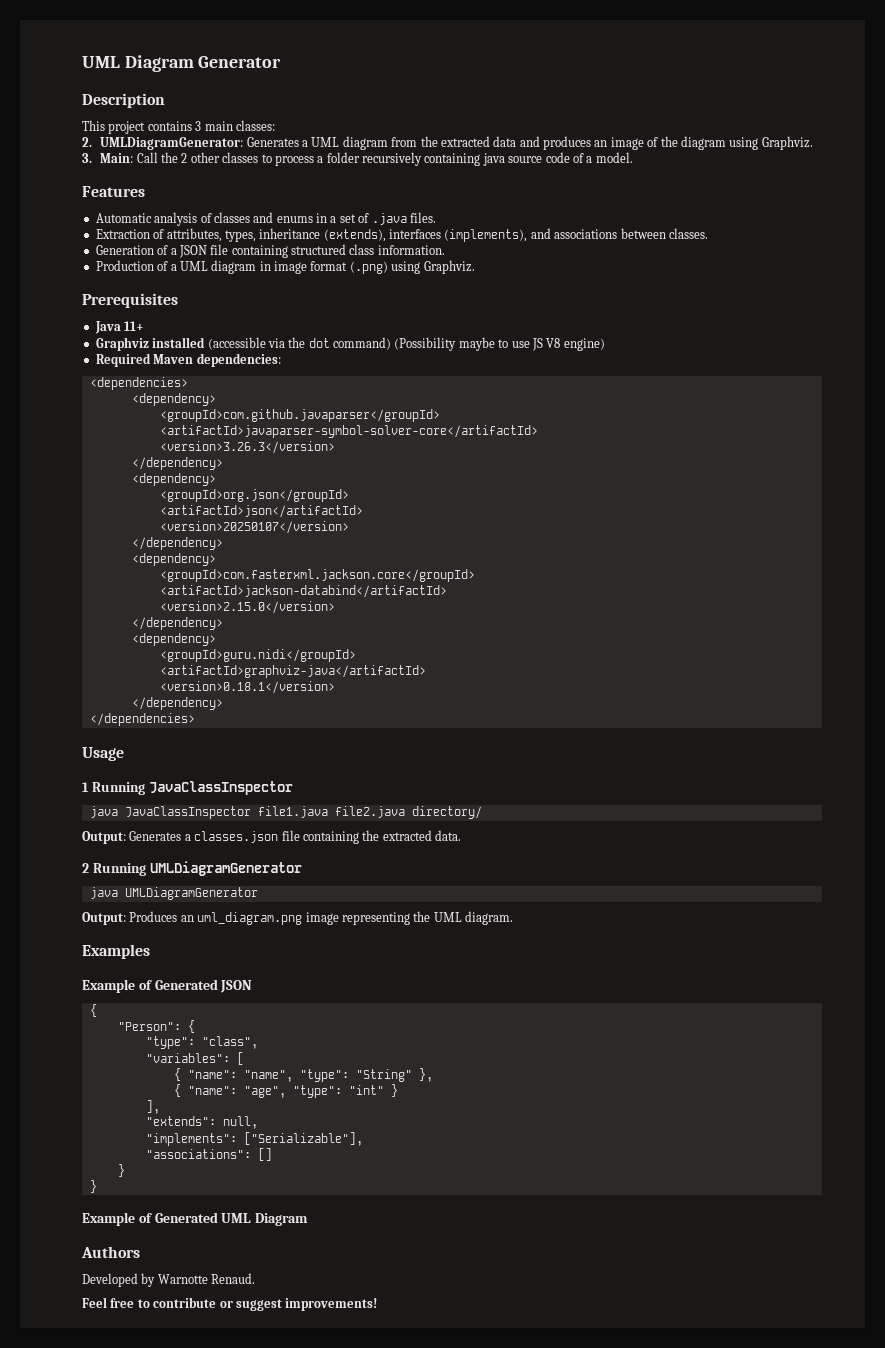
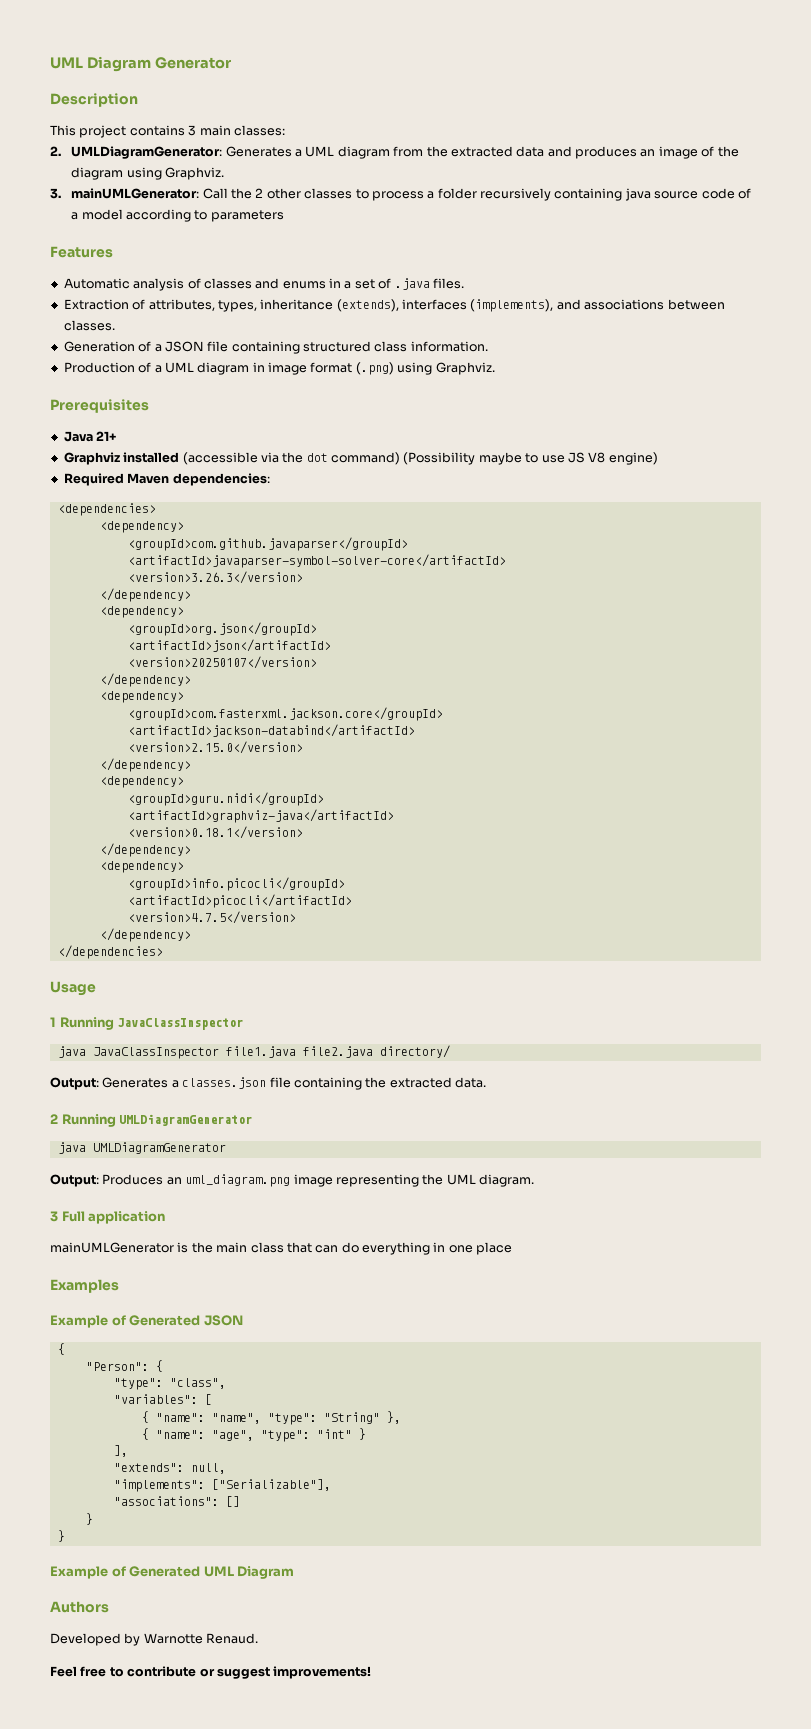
[100,153,134,163] Main: -> [71,188,200,199] mainUMLGenerator:
[595,152,633,163] model. -> [81,209,284,222] model according to parameters
[124,321,145,331] 11+ -> [96,431,117,441] 21+
(223, 703) none -> [99,861,184,873] [127,877,345,891] [127,894,352,908] [127,911,296,924] [99,928,191,942] // <dependency> // <groupId>info.picocli</groupId> // <artifactId>picocli</artifactId> // <version>4.7.5</version> // </dependency>
(513, 918) none -> [50,1211,166,1224] [50,1242,513,1255] // 3 Full application // mainUMLGenerator is the main class that can do everything in one place

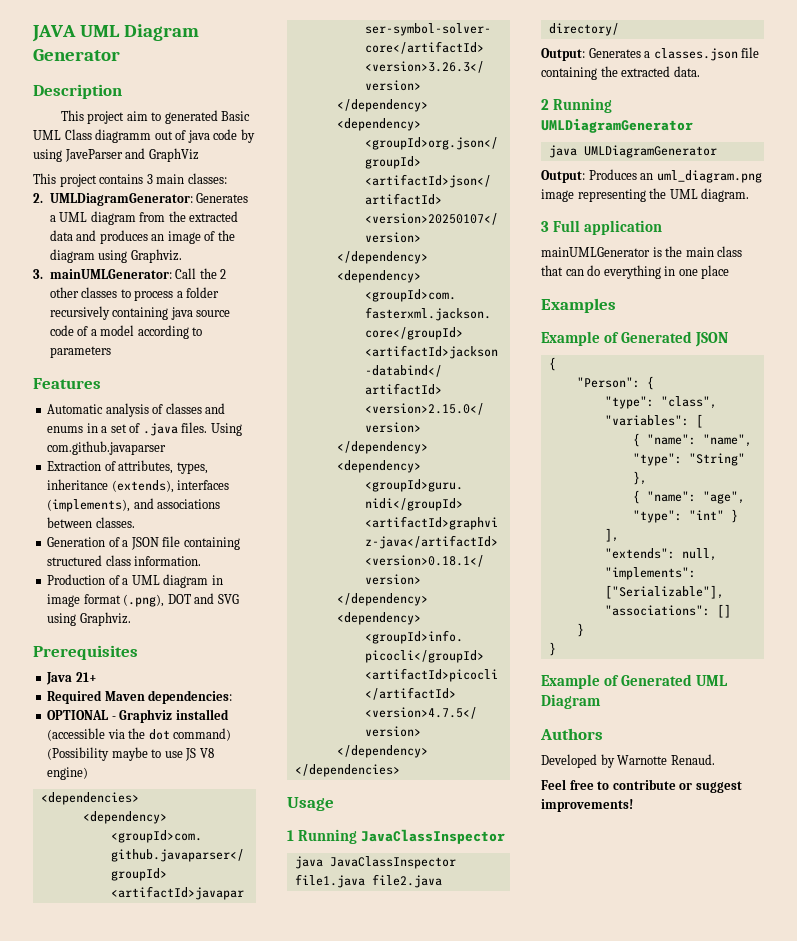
(50, 63) none -> [32,25,76,42] JAVA
(138, 100) none -> [60,110,251,124] [33,129,255,143] [33,148,199,162] // This project aim to generated Basic UML Class diagramm out of java code by using JaveParser and GraphViz
(464, 283) none -> [210,423,242,436] [47,441,167,455] Using com.github.javaparser
[355,362,394,375] (.png) -> [123,593,239,607] (.png), DOT and SVG
(117, 436) none -> [47,690,233,704] [47,710,116,720] Required Maven dependencies: // OPTIONAL -
[63,473,270,486] // Required Maven dependencies: -> (89, 773) none

